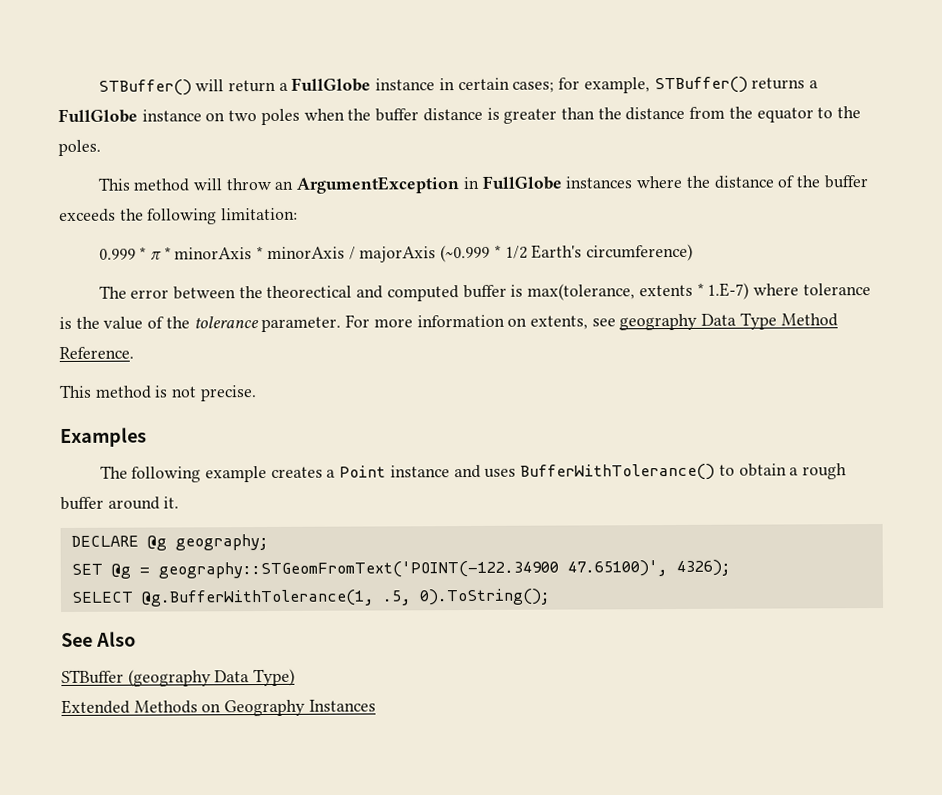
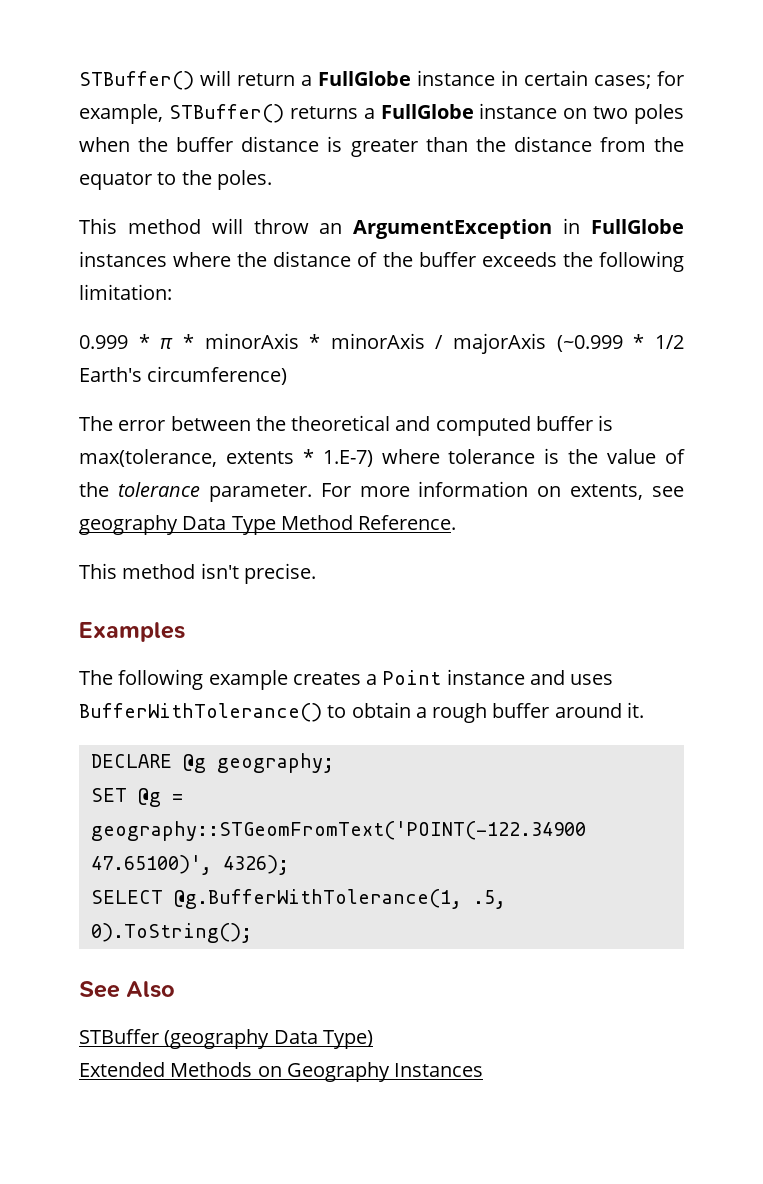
[266,285,353,298] theorectical -> [291,415,391,431] theoretical
[154,385,197,398] is not -> [200,563,239,579] isn't

